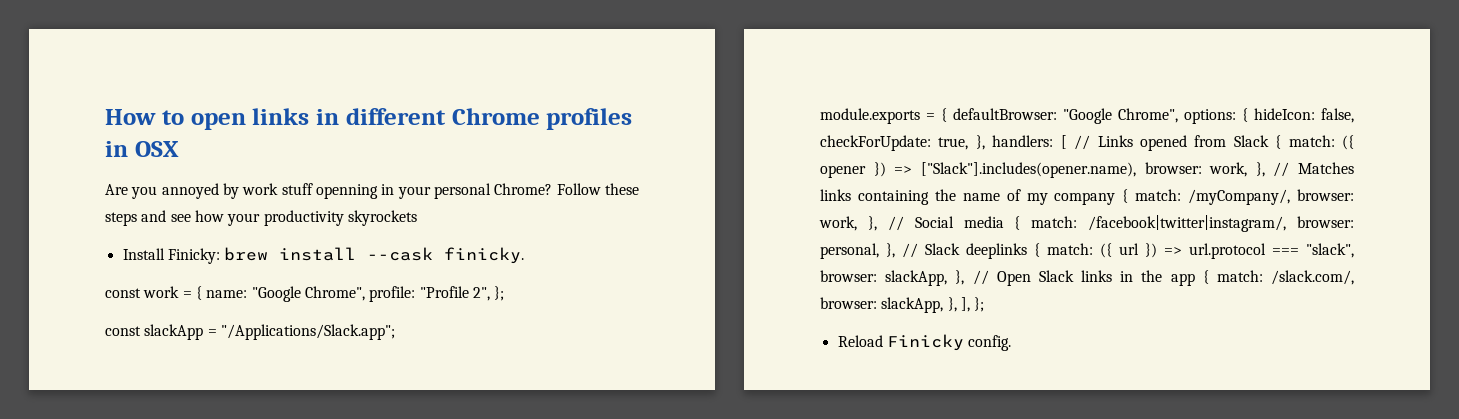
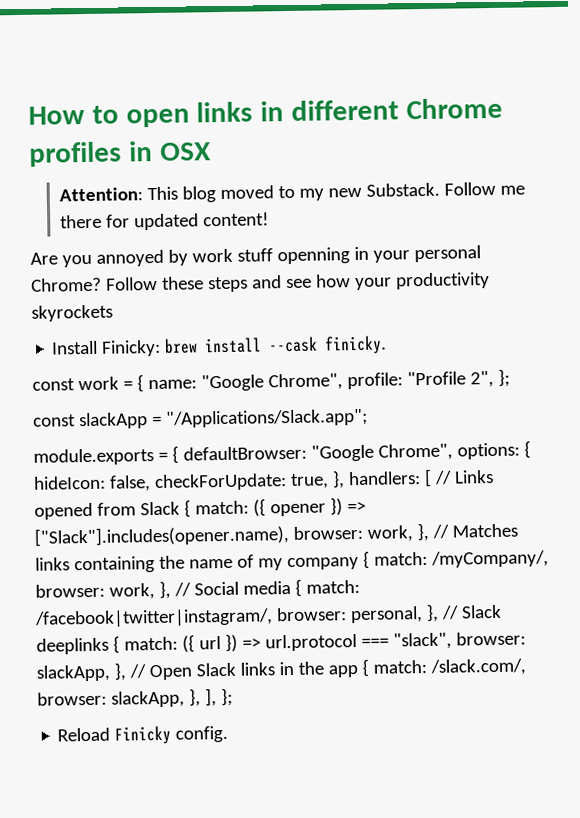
(179, 149) none -> [59,181,526,203] [60,212,270,231] // Attention: This blog moved to my new Substack. Follow me there for updated content!

